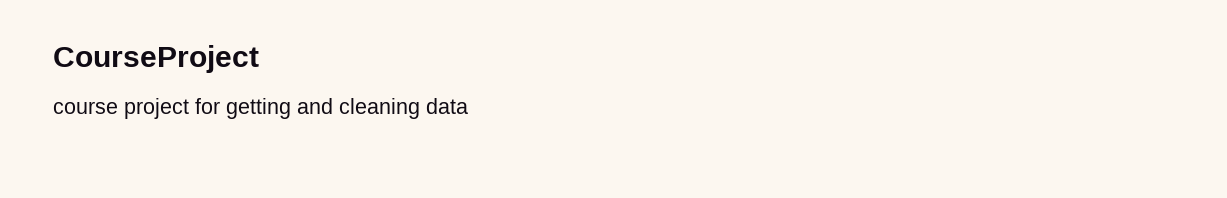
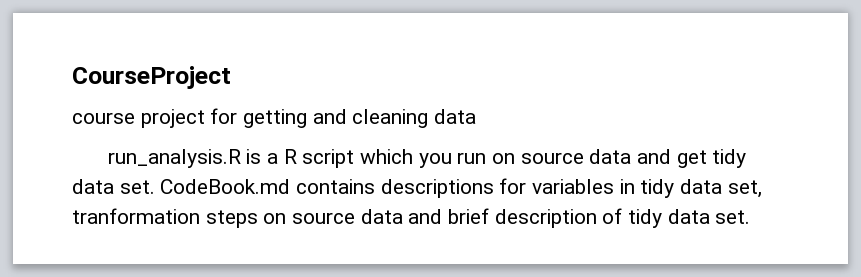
(468, 106) none -> [107,149,747,168] [72,178,762,198] [72,208,751,228] // run_analysis.R is a R script which you run on source data and get tidy data set. CodeBook.md contains descriptions for variables in tidy data set, tranformation steps on source data and brief description of tidy data set.

